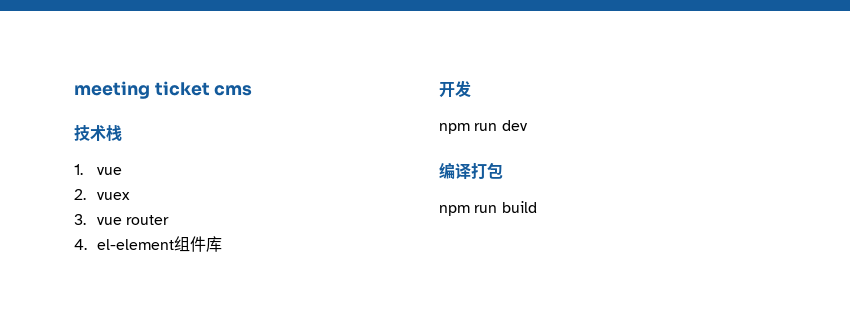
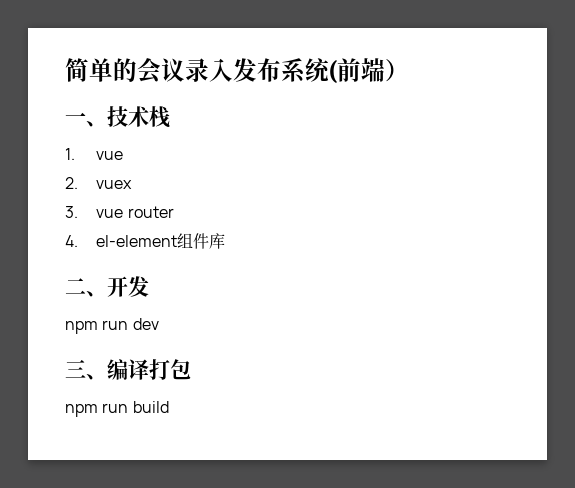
[74,81,253,99] meeting ticket cms // -> [65,58,409,84] [65,112,107,127] 简单的会议录入发布系统(前端） // 一、
(222, 244) none -> [65,278,107,297] 二、
(528, 125) none -> [65,359,107,380] 三、

